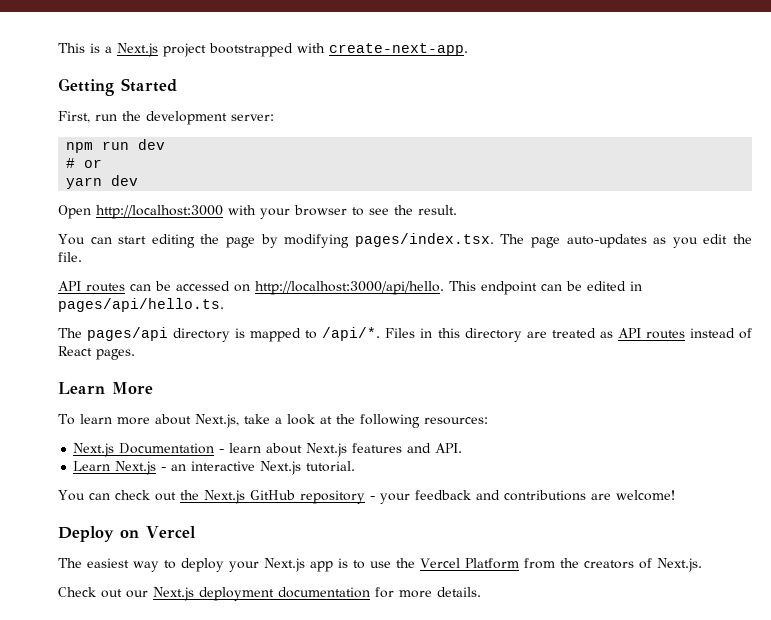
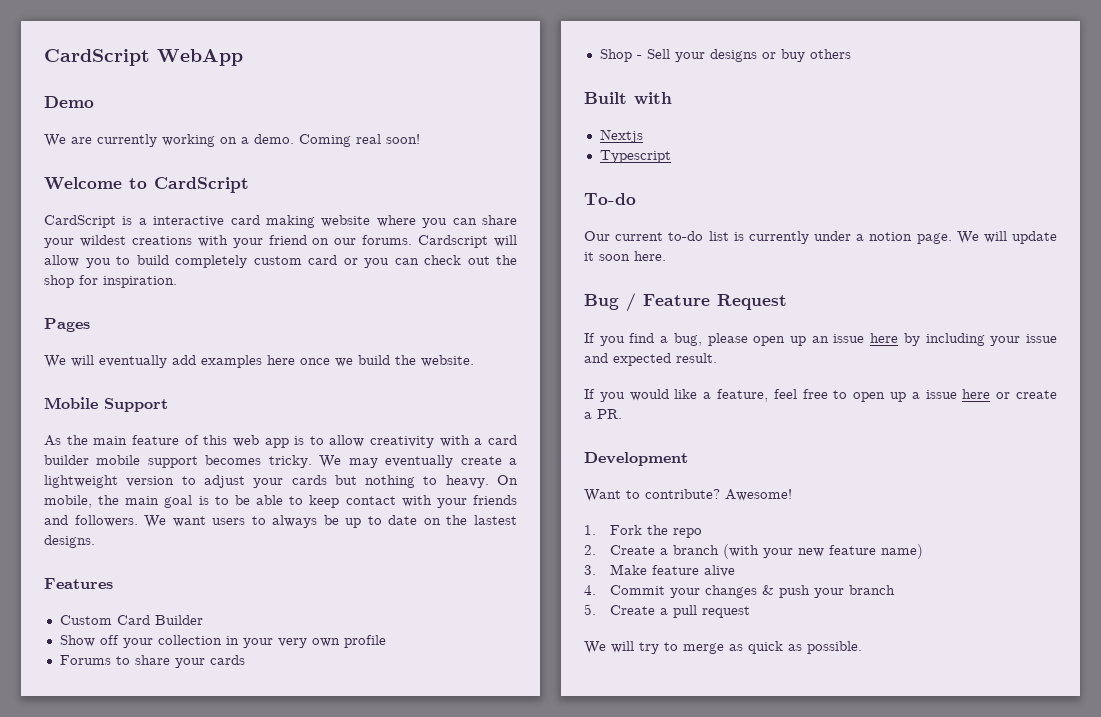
[58,43,468,57] [58,78,177,96] [58,111,274,125] [66,139,166,153] [66,158,103,168] [66,175,139,189] [58,205,457,219] [58,233,753,248] [58,252,82,262] [58,281,642,295] [58,298,224,312] [58,327,752,342] [58,346,135,360] [58,382,153,394] [58,414,488,428] [73,443,463,457] [73,461,356,475] [58,490,675,504] [58,526,196,542] [58,558,702,572] [58,587,481,601] This is a Next.js project bootstrapped with create-next-app. // Getting Started // First, run the development server: // npm run dev // # or // yarn dev // Open http://localhost:3000 with your browser to see the result. // You can start editing the page by modifying pages/index.tsx. The page auto-updates as you edit the file. // API routes can be accessed on http://localhost:3000/api/hello. This endpoint can be edited in pages/api/hello.ts. // The pages/api directory is mapped to /api/*. Files in this directory are treated as API routes instead of React pages. // Learn More // To learn more about Next.js, take a look at the following resources: // Next.js Documentation - learn about Next.js features and API. // Learn Next.js - an interactive Next.js tutorial. // You can check out the Next.js GitHub repository - your feedback and contributions are welcome! // Deploy on Vercel // The easiest way to deploy your Next.js app is to use the Vercel Platform from the creators of Next.js. // Check out our Next.js deployment documentation for more details. -> [44,49,243,66] [44,96,94,108] [44,134,420,147] [44,177,249,193] [44,215,517,228] [44,235,517,248] [44,255,517,268] [44,275,177,288] [44,318,90,332] [44,355,474,368] [44,397,168,412] [44,435,518,448] [44,455,518,468] [44,475,519,488] [44,495,517,508] [44,515,518,528] [44,535,95,548] [44,578,113,589] [59,615,203,625] [59,635,386,648] [59,655,245,668] [599,49,851,62] [584,92,672,105] [599,129,643,143] [599,150,671,163] [584,193,636,205] [584,231,1057,244] [584,251,666,261] [584,293,787,312] [584,333,1057,346] [584,353,717,366] [584,389,1057,402] [584,409,622,419] [584,452,688,466] [584,489,792,502] [584,525,703,538] [584,544,924,559] [584,564,736,577] [584,585,896,598] [584,604,751,618] [584,641,862,654] CardScript WebApp // Demo // We are currently working on a demo. Coming real soon! // Welcome to CardScript // CardScript is a interactive card making website where you can share your wildest creations with your friend on our forums. Cardscript will allow you to build completely custom card or you can check out the shop for inspiration. // Pages // We will eventually add examples here once we build the website. // Mobile Support // As the main feature of this web app is to allow creativity with a card builder mobile support becomes tricky. We may eventually create a lightweight version to adjust your cards but nothing to heavy. On mobile, the main goal is to be able to keep contact with your friends and followers. We want users to always be up to date on the lastest designs. // Features // Custom Card Builder // Show off your collection in your very own profile // Forums to share your cards // Shop - Sell your designs or buy others // Built with // Nextjs // Typescript // To-do // Our current to-do list is currently under a notion page. We will update it soon here. // Bug / Feature Request // If you find a bug, please open up an issue here by including your issue and expected result. // If you would like a feature, feel free to open up a issue here or create a PR. // Development // Want to contribute? Awesome! // 1. Fork the repo // 2. Create a branch (with your new feature name) // 3. Make feature alive // 4. Commit your changes & push your branch // 5. Create a pull request // We will try to merge as quick as possible.

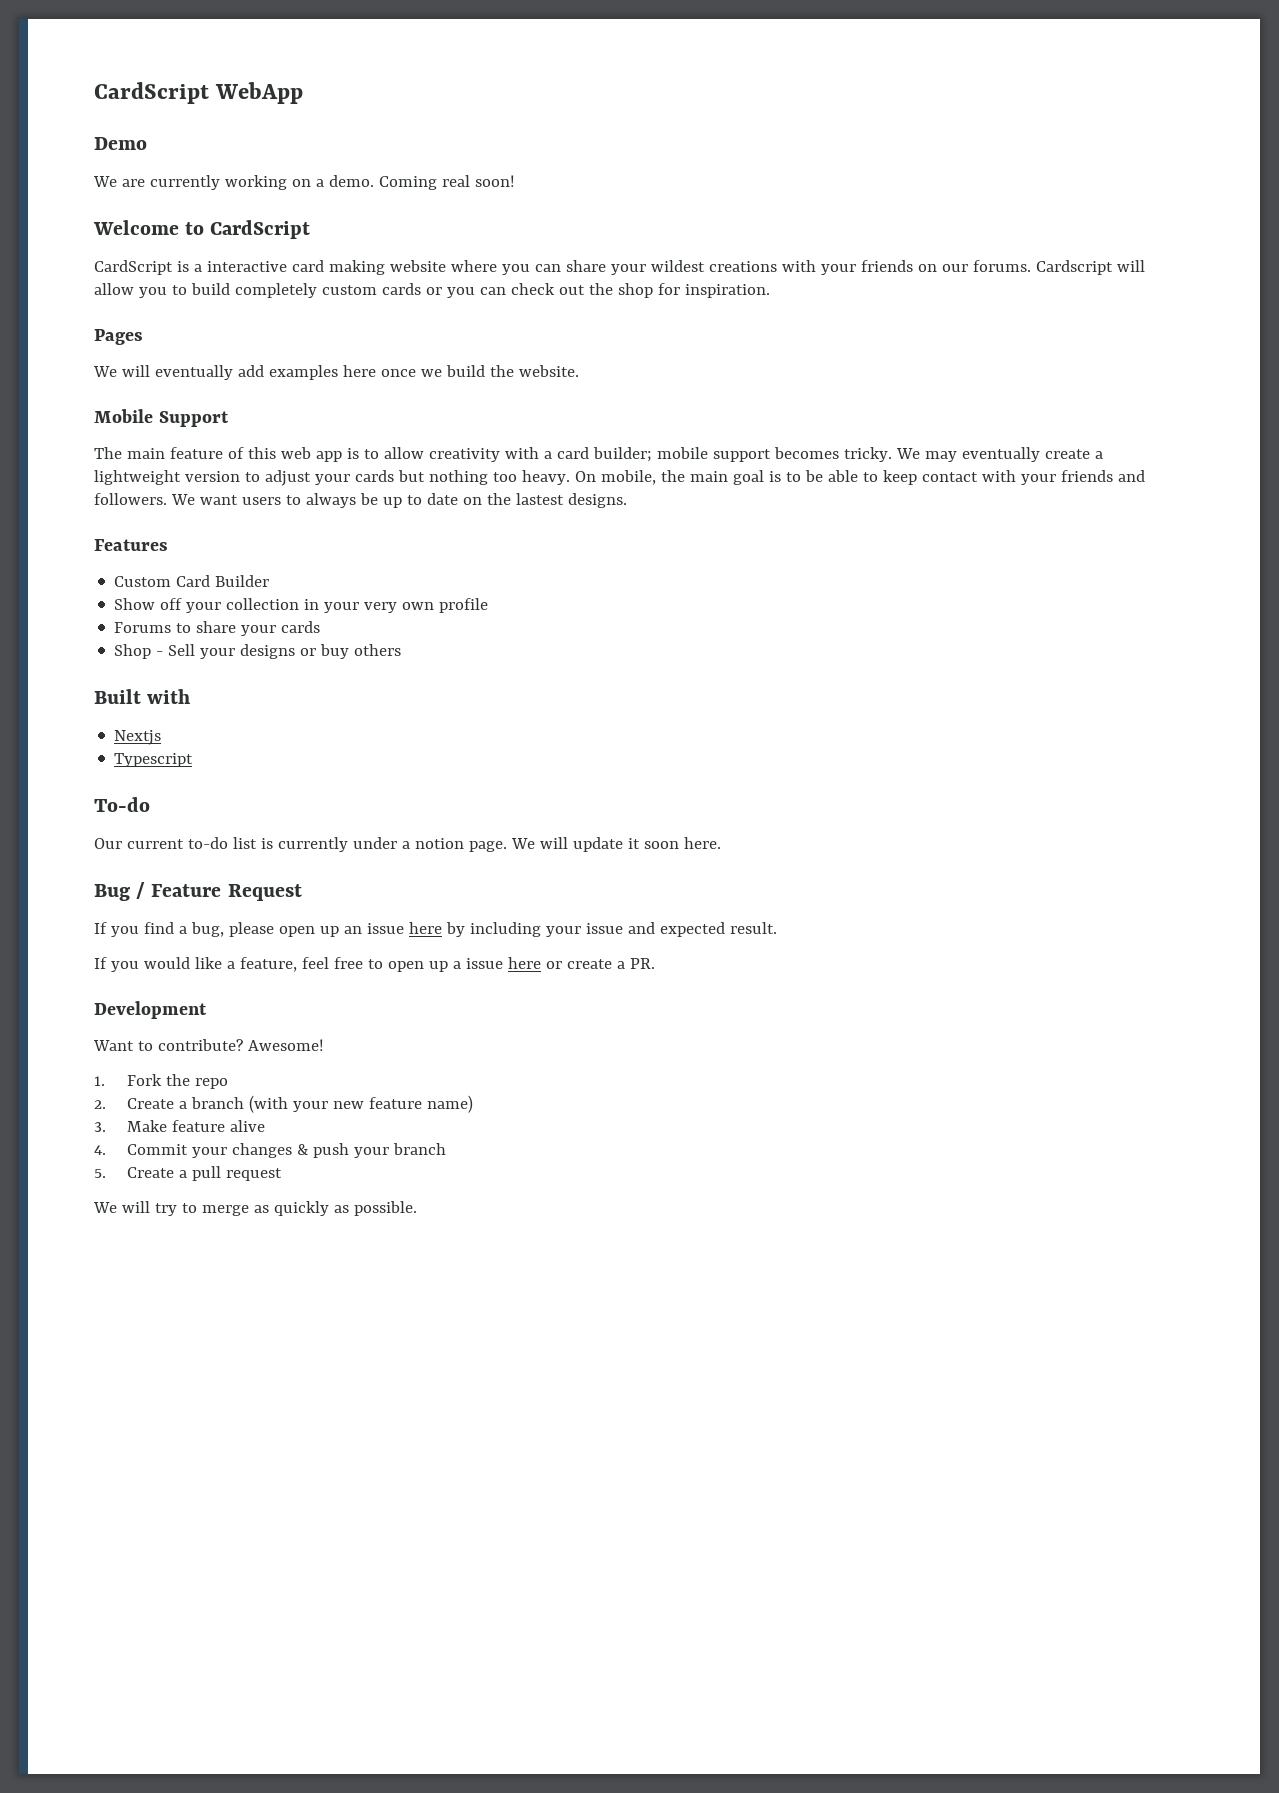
[268,235,307,245] friend -> [860,260,913,272] friends
[308,255,337,265] card -> [381,283,421,295] cards
[44,435,88,446] As the -> [94,447,122,459] The
[44,455,89,465] builder -> [592,447,652,462] builder;
[423,476,438,485] to -> [492,472,517,482] too
[748,641,783,654] quick -> [273,1201,329,1216] quickly

